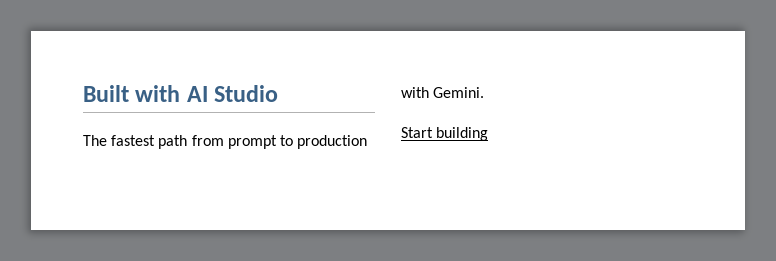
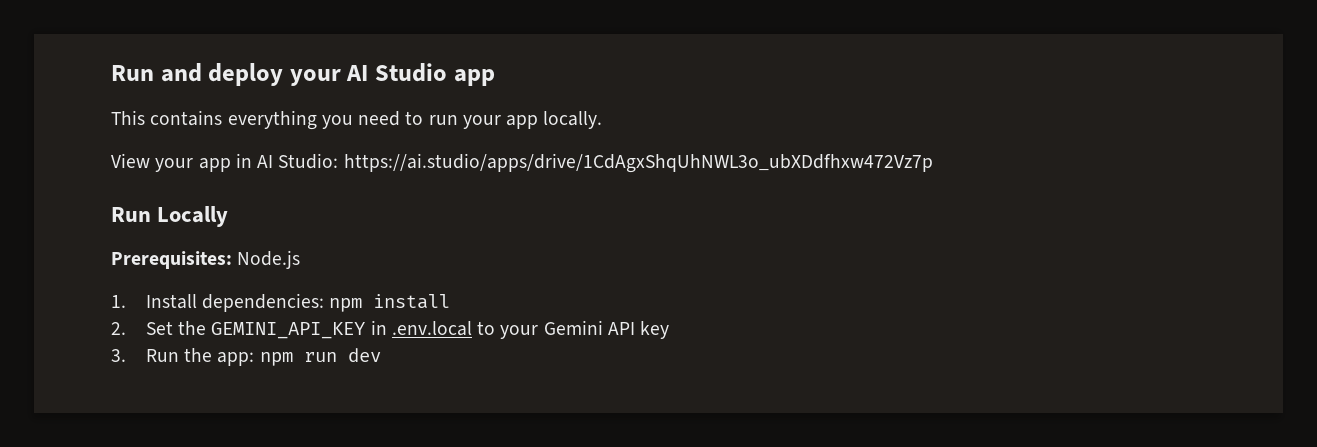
[83,85,279,102] [83,135,368,149] [401,87,485,98] [401,127,489,141] Built with AI Studio // The fastest path from prompt to production with Gemini. // Start building -> [111,63,495,86] [111,110,603,130] [111,153,933,173] [111,206,229,227] [111,250,301,269] [111,293,451,312] [111,320,670,339] [111,348,381,366] Run and deploy your AI Studio app // This contains everything you need to run your app locally. // View your app in AI Studio: https://ai.studio/apps/drive/1CdAgxShqUhNWL3o_ubXDdfhxw472Vz7p // Run Locally // Prerequisites: Node.js // 1. Install dependencies: npm install // 2. Set the GEMINI_API_KEY in .env.local to your Gemini API key // 3. Run the app: npm run dev

